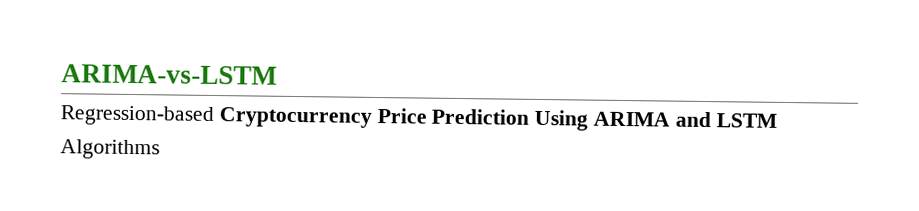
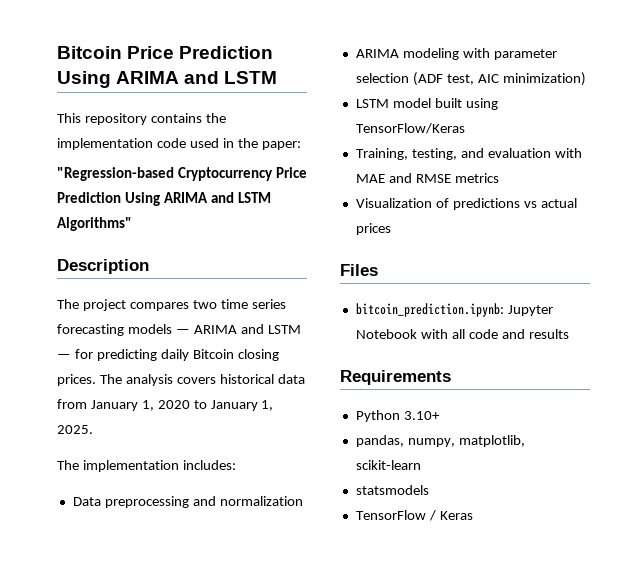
[61,64,277,85] [60,105,214,126] ARIMA-vs-LSTM // Regression-based -> [57,46,274,59] [57,71,278,88] [57,113,226,125] [57,138,301,150] [57,167,174,181] Bitcoin Price Prediction Using ARIMA and LSTM // This repository contains the implementation code used in the paper: // "Regression-based
[60,139,160,160] Algorithms -> [57,217,132,231] [57,259,149,274] [57,299,286,311] [57,324,301,336] [57,349,279,361] [57,374,305,386] [57,399,274,411] [57,425,93,434] [57,460,236,472] [72,496,303,508] [355,48,557,60] [355,72,586,86] [355,98,498,110] [355,123,465,134] [355,148,582,160] [355,173,499,183] [355,198,577,210] [355,223,391,235] [340,264,378,276] [355,303,553,317] [355,329,569,339] [340,370,451,385] [355,410,440,422] [355,435,525,447] [355,460,421,470] [355,485,429,495] [355,510,473,521] Algorithms" // Description // The project compares two time series forecasting models — ARIMA and LSTM — for predicting daily Bitcoin closing prices. The analysis covers historical data from January 1, 2020 to January 1, 2025. // The implementation includes: // Data preprocessing and normalization // ARIMA modeling with parameter selection (ADF test, AIC minimization) // LSTM model built using TensorFlow/Keras // Training, testing, and evaluation with MAE and RMSE metrics // Visualization of predictions vs actual prices // Files // bitcoin_prediction.ipynb: Jupyter Notebook with all code and results // Requirements // Python 3.10+ // pandas, numpy, matplotlib, scikit-learn // statsmodels // TensorFlow / Keras

